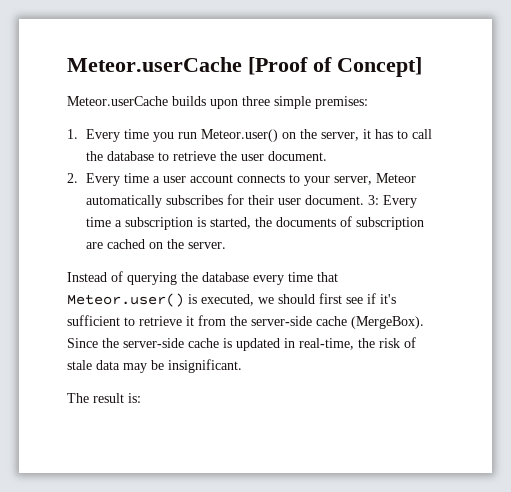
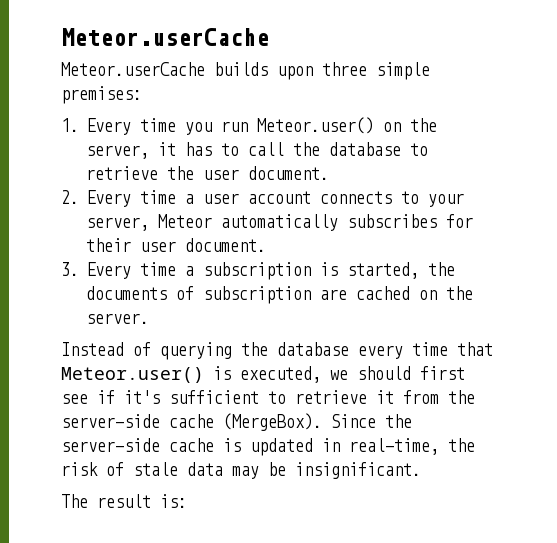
[67,57,422,77] Meteor.userCache [Proof of Concept] -> [61,28,269,46] Meteor.userCache
[368,195,380,205] 3: -> [61,262,79,276] // 3.

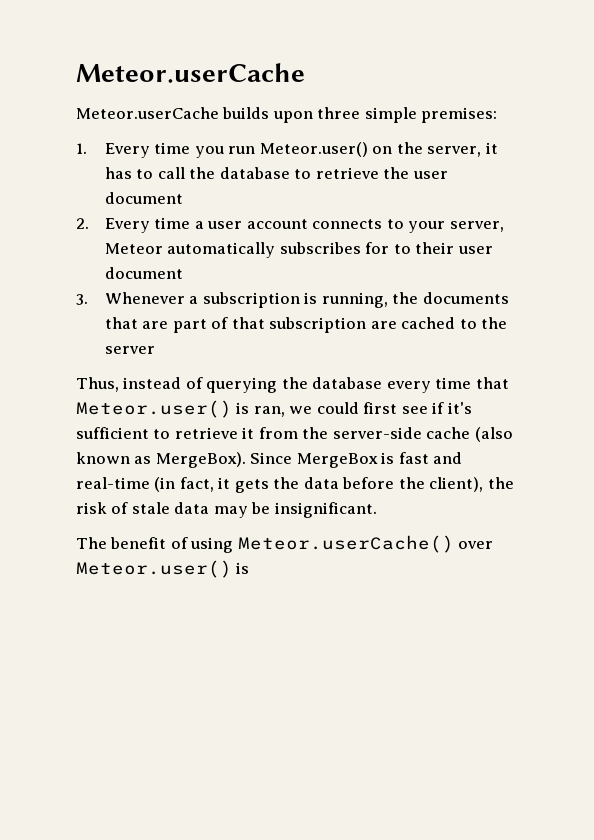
[248,166,329,180] document. -> [104,192,183,204] document
(473, 221) none -> [393,244,411,254] to
[185,238,266,252] document. -> [104,267,183,279] document
[86,262,176,279] Every time -> [104,292,185,304] Whenever
[347,262,419,279] started, -> [321,292,388,308] running,
[176,286,473,304] [86,313,149,324] [61,342,124,356] of subscription are cached on the server. // Instead -> [104,317,507,333] [104,346,155,354] [76,377,182,392] that are part of that subscription are cached to the server // Thus, instead
[240,366,411,383] executed, we should -> [253,402,359,417] ran, we could
[223,413,412,431] [61,438,439,456] (MergeBox). Since the server-side cache is updated in real-time, -> [474,427,513,442] [76,452,463,468] [76,477,484,493] (also known as MergeBox). Since MergeBox is fast and real-time (in fact, it gets the data before the client),
[97,494,187,508] result is: -> [110,535,494,553] [76,560,250,578] benefit of using Meteor.userCache() over Meteor.user() is

